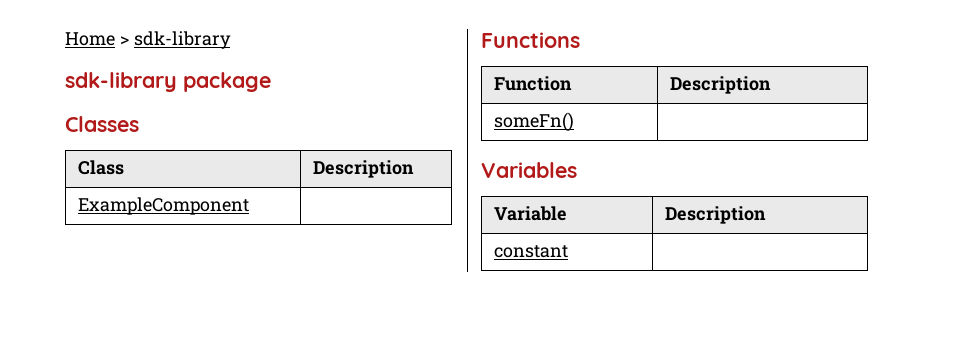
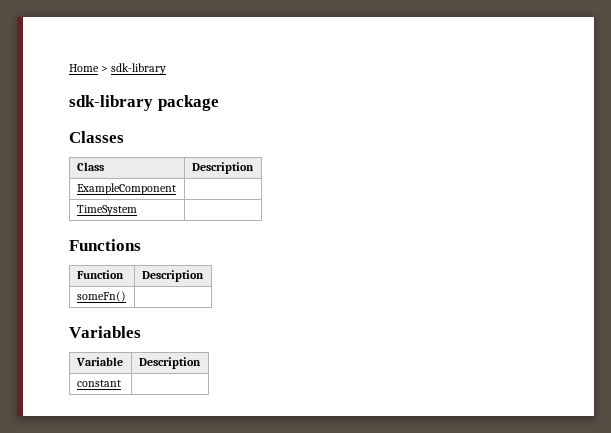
(250, 206) none -> [76,205,137,216] // TimeSystem |

